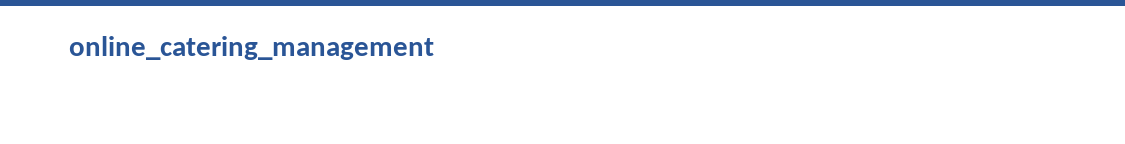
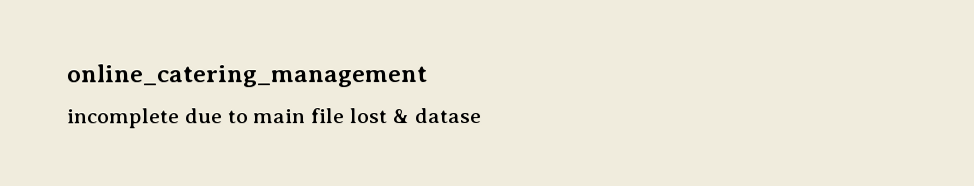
(434, 48) none -> [67,108,482,129] // incomplete due to main file lost & datase

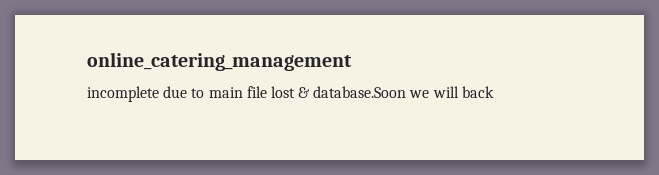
[414,108,482,124] datase -> [313,86,494,98] database.Soon we will back

